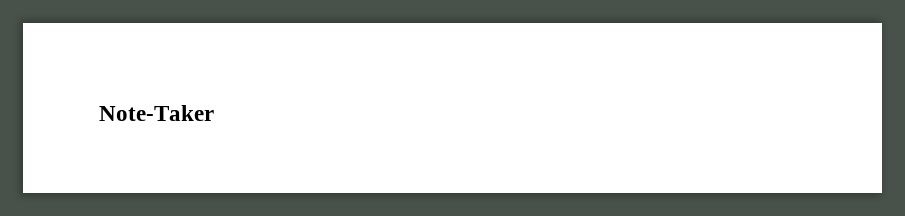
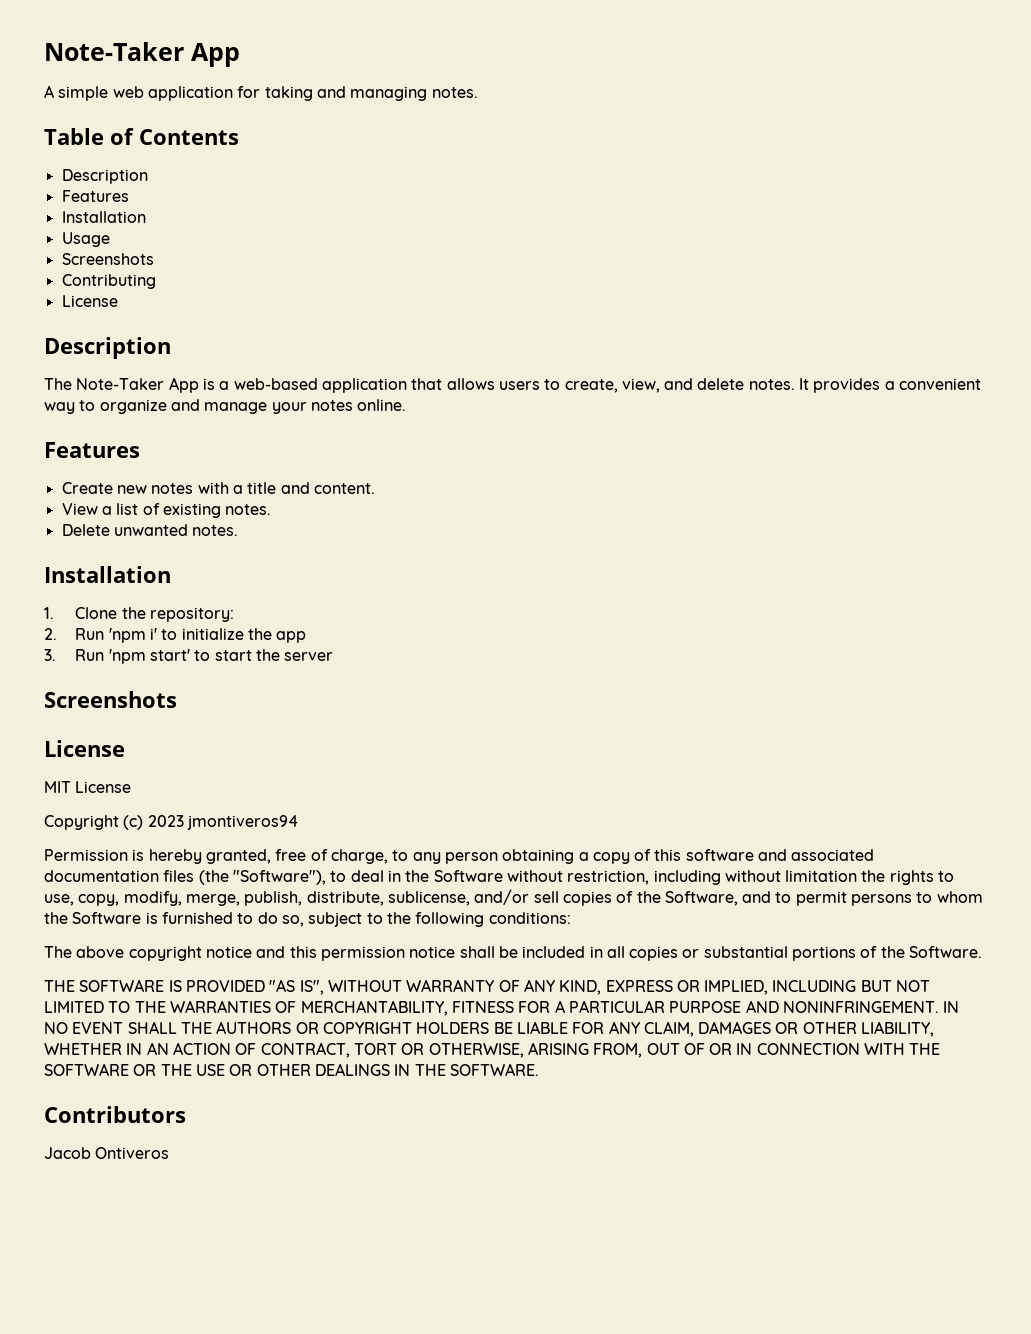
[99,105,214,121] Note-Taker -> [44,42,240,67] [44,85,478,101] [44,128,239,145] [61,169,148,184] [61,190,129,202] [61,211,146,223] [61,232,110,247] [61,253,154,265] [61,274,156,289] [61,295,118,307] [44,337,171,359] [44,377,982,393] [44,399,407,414] [44,442,140,458] [61,482,375,494] [61,503,272,518] [61,524,239,536] [44,566,171,583] [44,607,234,622] [44,628,307,643] [44,649,334,664] [44,691,177,708] [44,740,125,757] [44,781,132,793] [44,815,298,830] [44,849,875,864] [44,870,955,885] [44,889,983,906] [44,912,571,927] [44,946,983,961] [44,979,931,995] [44,1000,960,1016] [44,1021,935,1037] [44,1042,941,1058] [44,1063,539,1076] [44,1106,186,1123] [44,1147,170,1159] Note-Taker App // A simple web application for taking and managing notes. // Table of Contents // Description // Features // Installation // Usage // Screenshots // Contributing // License // Description // The Note-Taker App is a web-based application that allows users to create, view, and delete notes. It provides a convenient way to organize and manage your notes online. // Features // Create new notes with a title and content. // View a list of existing notes. // Delete unwanted notes. // Installation // 1. Clone the repository: // 2. Run 'npm i' to initialize the app // 3. Run 'npm start' to start the server // Screenshots // License // MIT License // Copyright (c) 2023 jmontiveros94 // Permission is hereby granted, free of charge, to any person obtaining a copy of this software and associated documentation files (the "Software"), to deal in the Software without restriction, including without limitation the rights to use, copy, modify, merge, publish, distribute, sublicense, and/or sell copies of the Software, and to permit persons to whom the Software is furnished to do so, subject to the following conditions: // The above copyright notice and this permission notice shall be included in all copies or substantial portions of the Software. // THE SOFTWARE IS PROVIDED "AS IS", WITHOUT WARRANTY OF ANY KIND, EXPRESS OR IMPLIED, INCLUDING BUT NOT LIMITED TO THE WARRANTIES OF MERCHANTABILITY, FITNESS FOR A PARTICULAR PURPOSE AND NONINFRINGEMENT. IN NO EVENT SHALL THE AUTHORS OR COPYRIGHT HOLDERS BE LIABLE FOR ANY CLAIM, DAMAGES OR OTHER LIABILITY, WHETHER IN AN ACTION OF CONTRACT, TORT OR OTHERWISE, ARISING FROM, OUT OF OR IN CONNECTION WITH THE SOFTWARE OR THE USE OR OTHER DEALINGS IN THE SOFTWARE. // Contributors // Jacob Ontiveros

